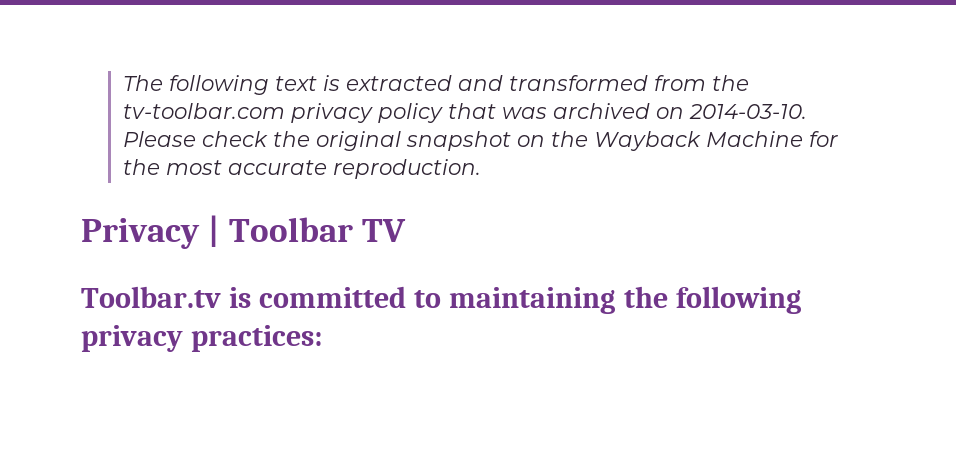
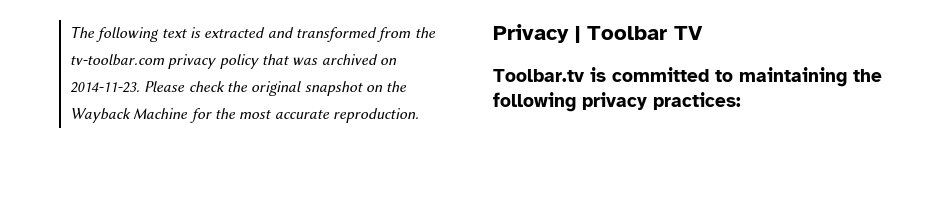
[689,104,808,119] 2014-03-10. -> [70,82,141,93] 2014-11-23.

